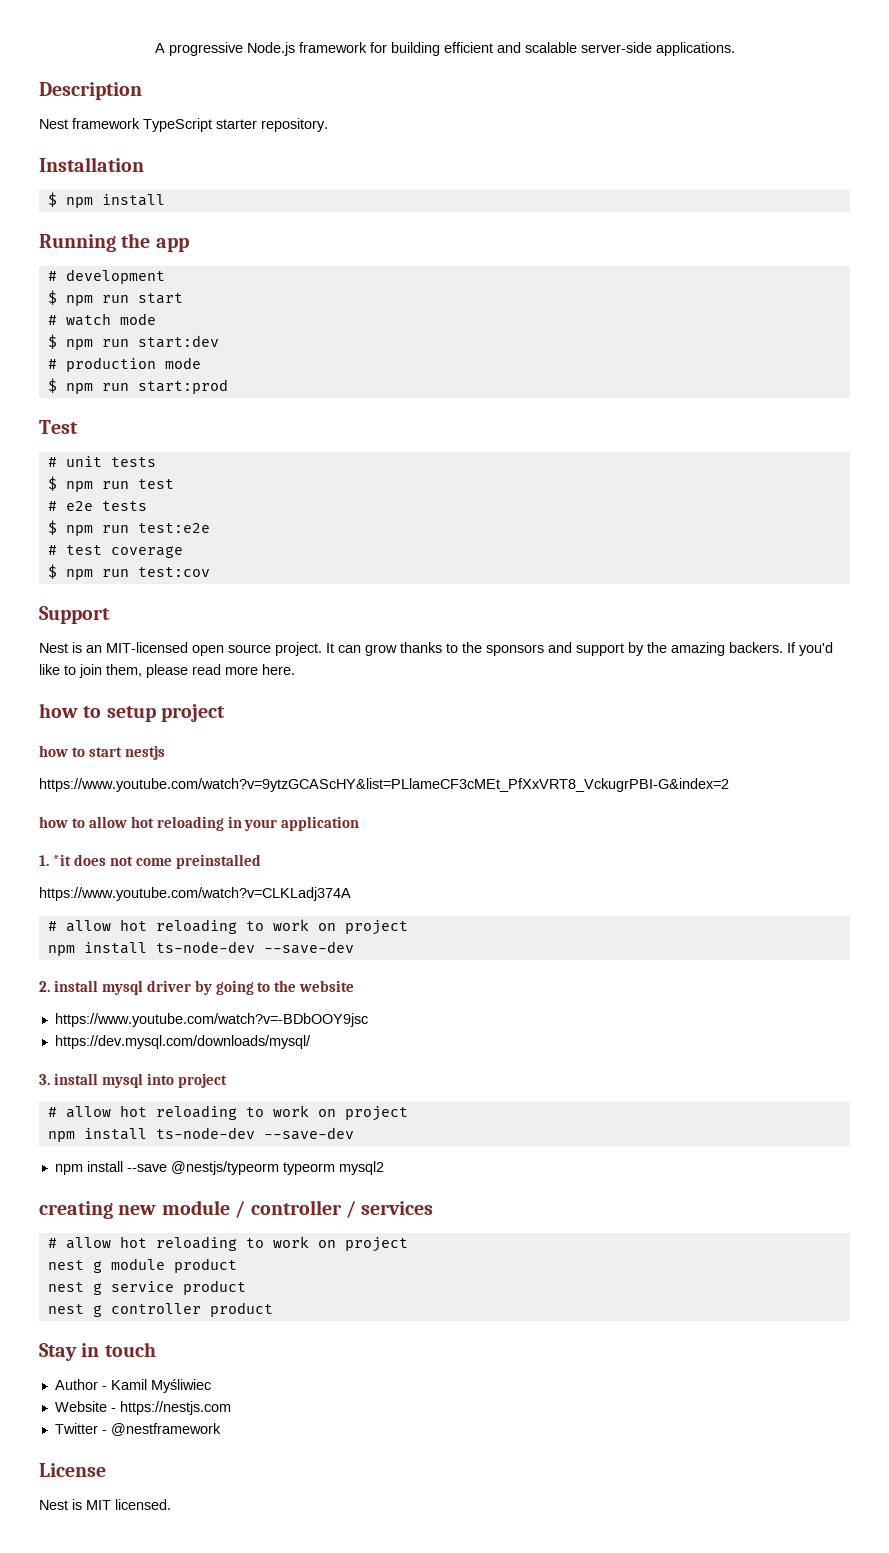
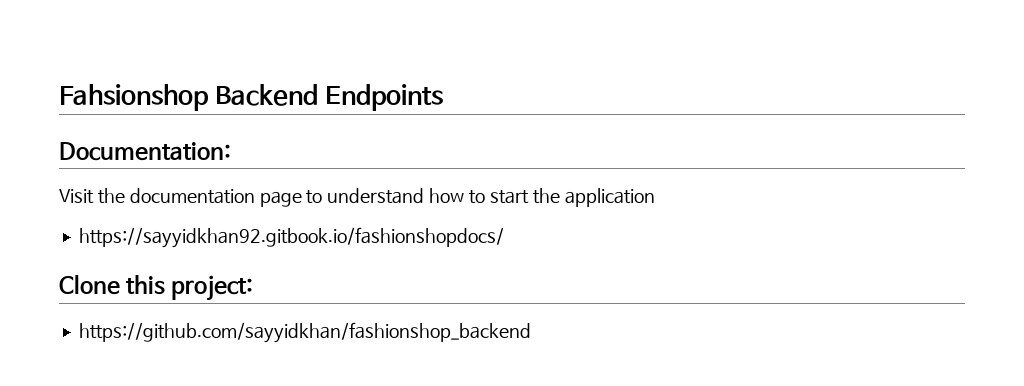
[154,42,735,56] [39,82,142,100] [39,118,328,132] [39,157,144,172] [47,192,165,208] [39,233,189,252] [47,269,165,284] [47,290,183,306] [47,313,156,326] [47,334,219,350] [47,357,201,372] [47,378,228,394] [39,420,78,434] [47,456,156,467] [47,476,174,492] [47,501,147,511] [47,520,210,536] [47,545,183,558] [47,564,210,580] [39,606,110,624] [39,642,833,656] [39,664,295,678] [39,703,226,722] [39,745,165,760] [39,778,729,792] [39,816,360,831] [39,854,261,869] [39,887,351,901] [47,919,408,935] [47,941,354,956] [39,980,355,995] [54,1013,368,1027] [54,1035,311,1049] [39,1073,227,1088] [47,1105,408,1121] [47,1127,354,1142] [54,1161,384,1175] [39,1200,434,1219] [47,1236,408,1252] [47,1258,237,1273] [47,1280,246,1295] [47,1302,273,1317] [39,1342,156,1361] [54,1379,211,1393] [54,1401,231,1415] [54,1423,221,1436] [39,1463,106,1477] [39,1499,171,1510] A progressive Node.js framework for building efficient and scalable server-side applications. // Description // Nest framework TypeScript starter repository. // Installation // $ npm install // Running the app // # development // $ npm run start // # watch mode // $ npm run start:dev // # production mode // $ npm run start:prod // Test // # unit tests // $ npm run test // # e2e tests // $ npm run test:e2e // # test coverage // $ npm run test:cov // Support // Nest is an MIT-licensed open source project. It can grow thanks to the sponsors and support by the amazing backers. If you'd like to join them, please read more here. // how to setup project // how to start nestjs // https://www.youtube.com/watch?v=9ytzGCAScHY&list=PLlameCF3cMEt_PfXxVRT8_VckugrPBI-G&index=2 // how to allow hot reloading in your application // 1. *it does not come preinstalled // https://www.youtube.com/watch?v=CLKLadj374A // # allow hot reloading to work on project // npm install ts-node-dev --save-dev // 2. install mysql driver by going to the website // https://www.youtube.com/watch?v=-BDbOOY9jsc // https://dev.mysql.com/downloads/mysql/ // 3. install mysql into project // # allow hot reloading to work on project // npm install ts-node-dev --save-dev // npm install --save @nestjs/typeorm typeorm mysql2 // creating new module / controller / services // # allow hot reloading to work on project // nest g module product // nest g service product // nest g controller product // Stay in touch // Author - Kamil Myśliwiec // Website - https://nestjs.com // Twitter - @nestframework // License // Nest is MIT licensed. -> [59,84,443,111] [59,142,231,161] [59,188,655,207] [78,227,504,248] [59,274,254,301] [78,322,531,343] Fahsionshop Backend Endpoints // Documentation: // Visit the documentation page to understand how to start the application // https://sayyidkhan92.gitbook.io/fashionshopdocs/ // Clone this project: // https://github.com/sayyidkhan/fashionshop_backend

